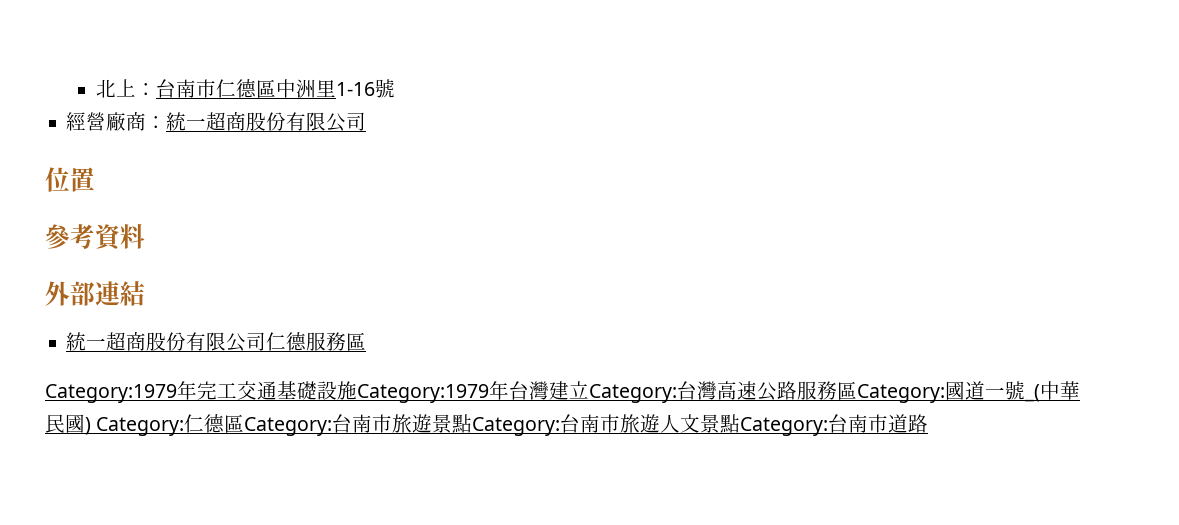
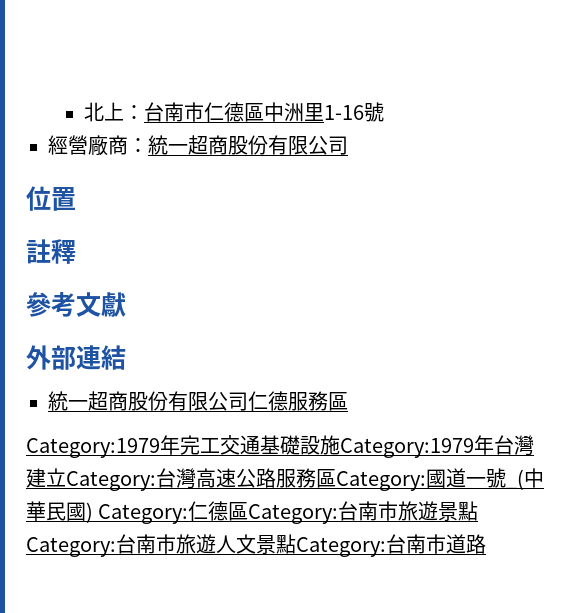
(95, 179) none -> [26,239,76,264] // 註釋
[95,224,145,251] 資料 -> [76,292,126,317] 文獻

